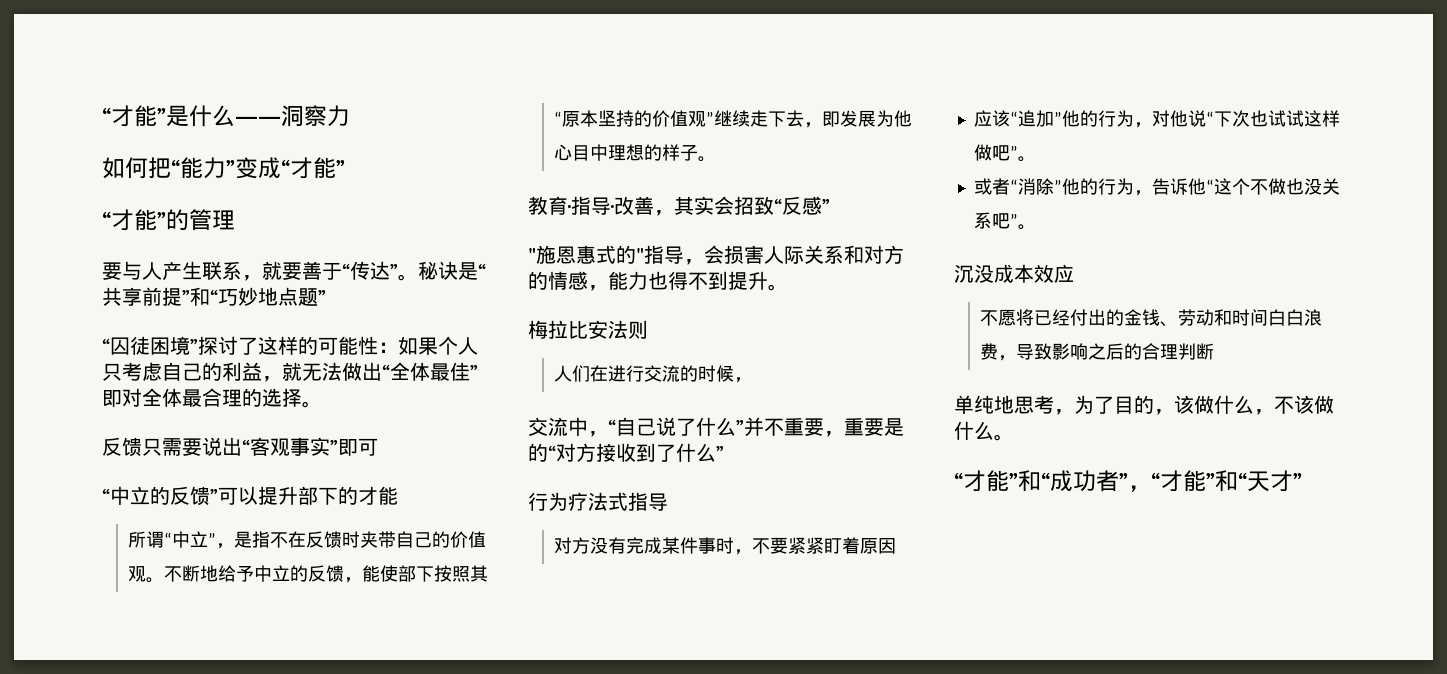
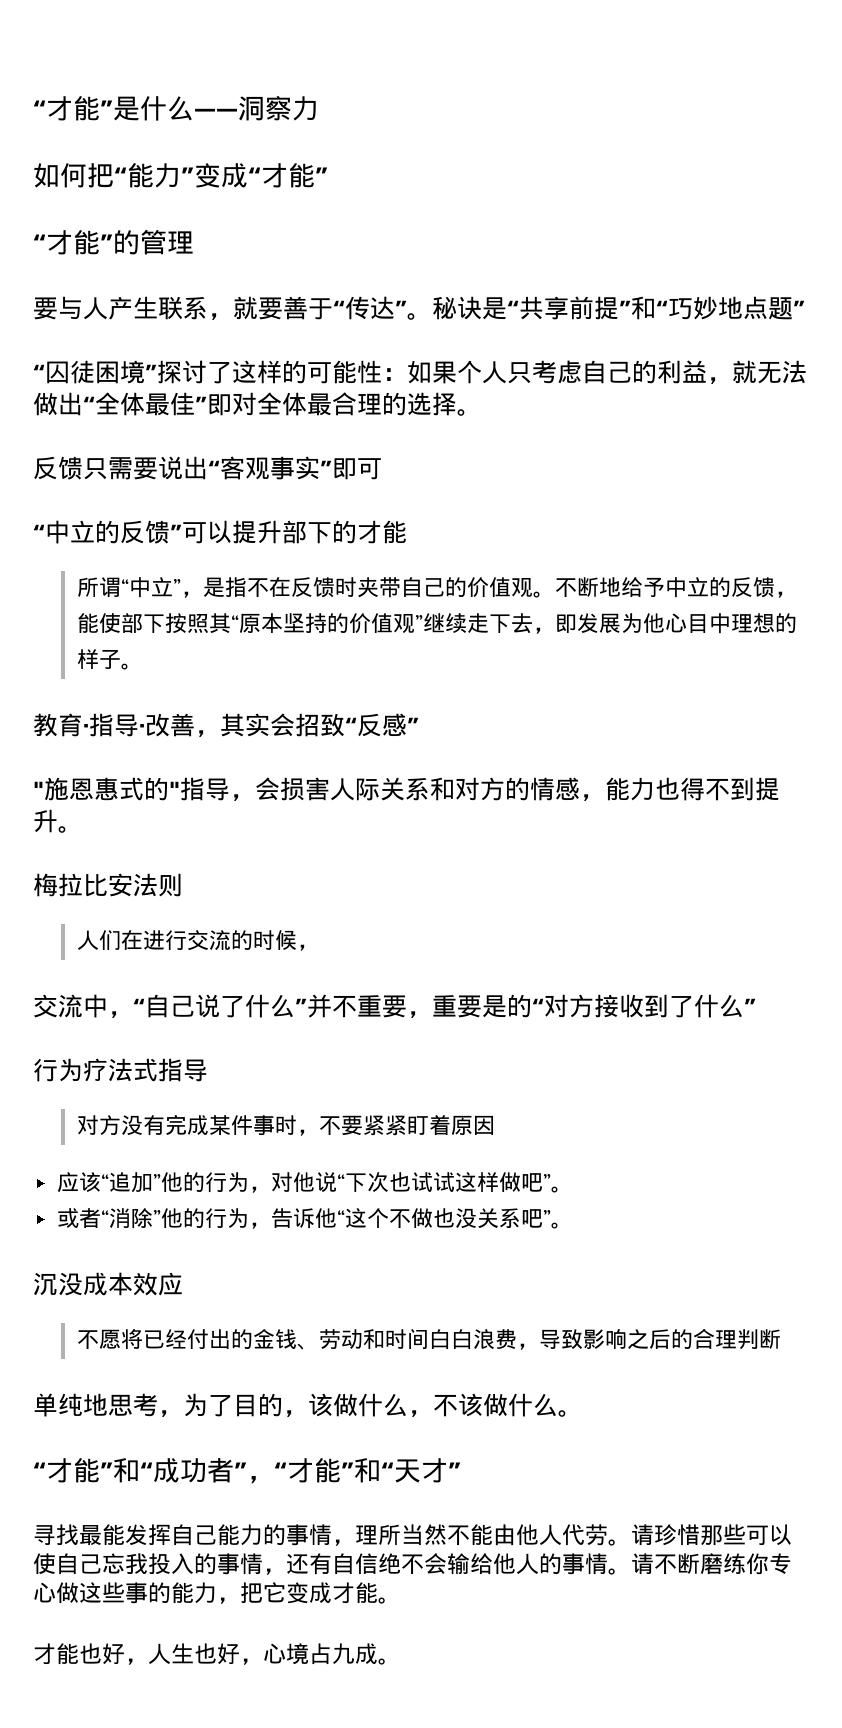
(1302, 481) none -> [33,1524,792,1546] [33,1553,792,1575] [33,1582,401,1604] [33,1643,401,1665] // 寻找最能发挥自己能力的事情，理所当然不能由他人代劳。请珍惜那些可以使自己忘我投入的事情，还有自信绝不会输给他人的事情。请不断磨练你专心做这些事的能力，把它变成才能。 // 才能也好，人生也好，心境占九成。

